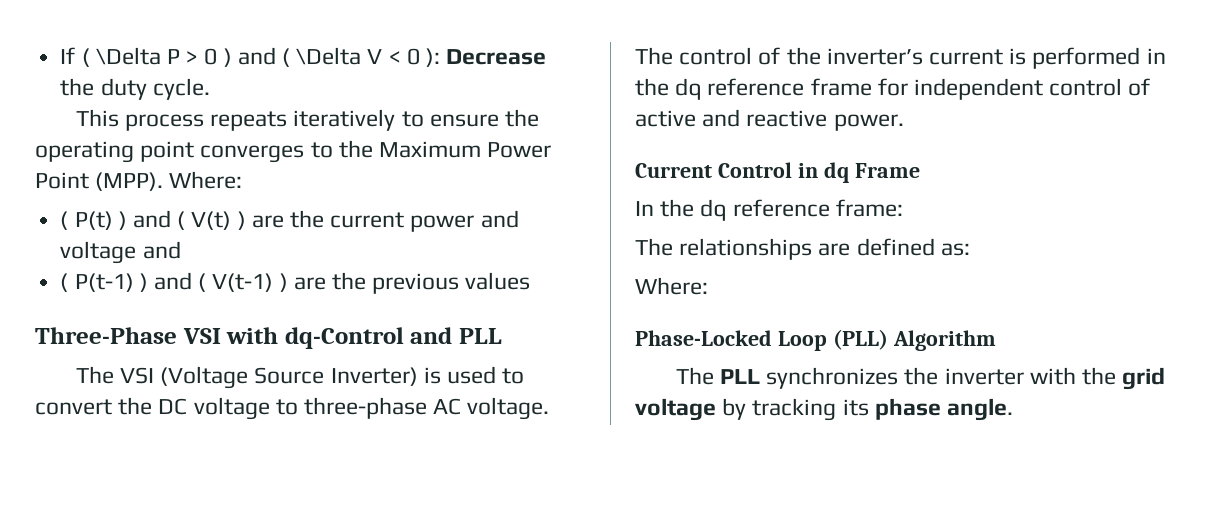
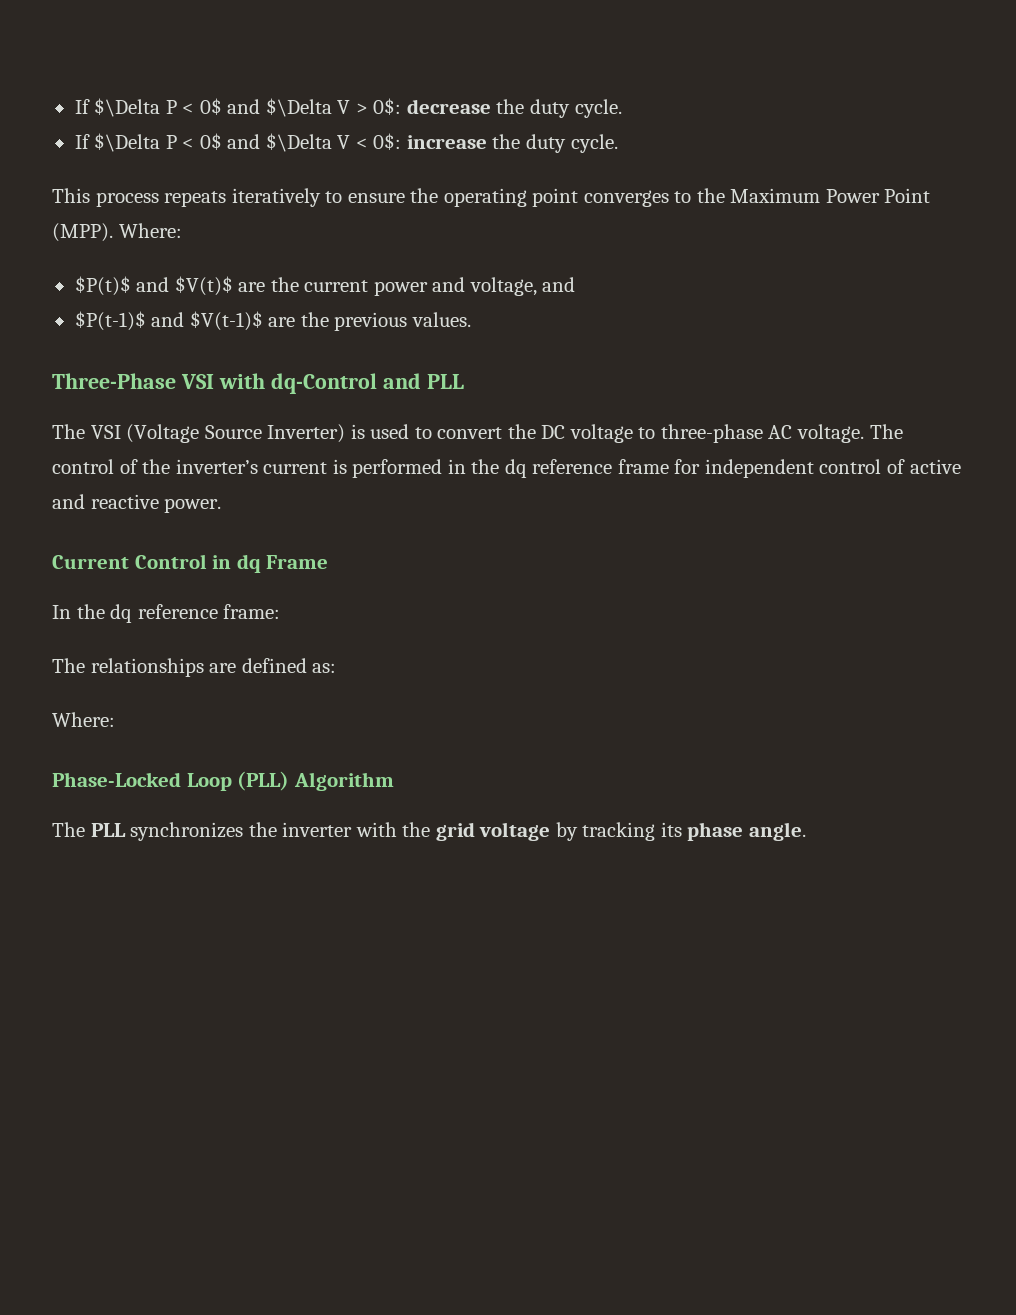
[60,47,547,67] If ( \Delta P > 0 ) and ( \Delta V < 0 ): Decrease -> [74,98,622,118] [74,133,487,152] If $\Delta P < 0$ and $\Delta V > 0$: decrease the duty cycle. // If $\Delta P < 0$ and $\Delta V < 0$: increase
[60,210,246,230] ( P(t) ) and ( V(t) ) -> [74,276,233,296] $P(t)$ and $V(t)$
[60,241,137,264] voltage -> [469,277,537,296] voltage,
[60,272,288,292] ( P(t-1) ) and ( V(t-1) ) -> [74,311,263,331] $P(t-1)$ and $V(t-1)$
[465,272,531,290] values -> [411,312,471,327] values.

